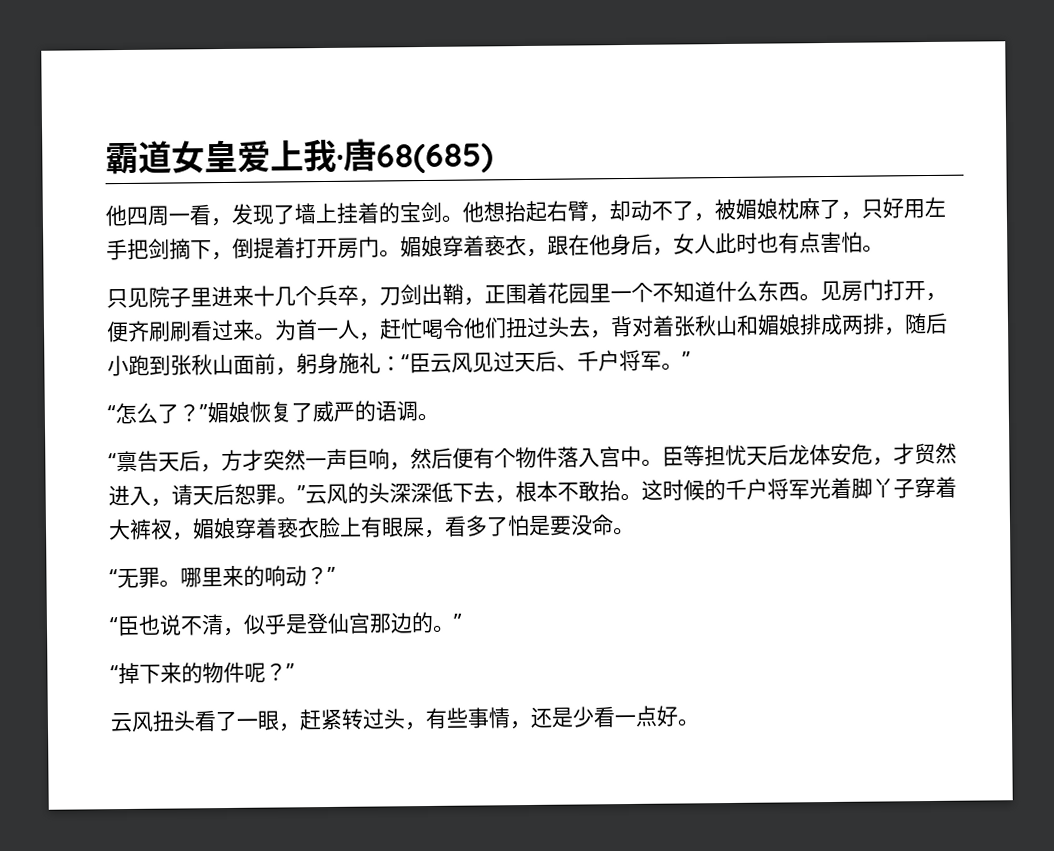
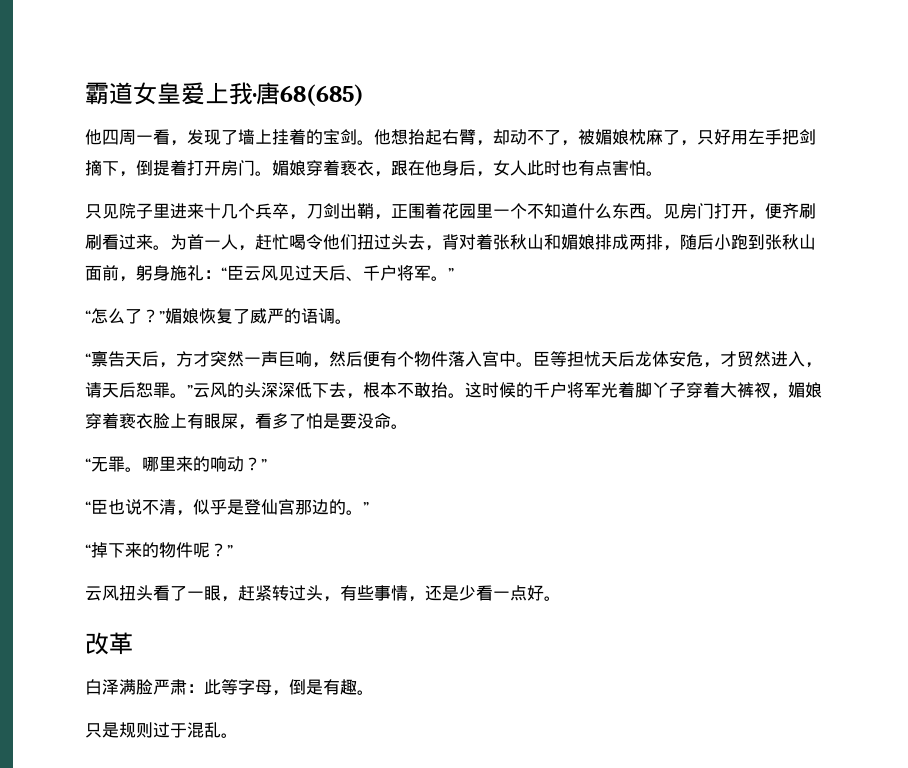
(700, 722) none -> [85,632,133,655] [85,679,374,696] [85,722,238,738] // 改革 // 白泽满脸严肃：此等字母，倒是有趣。 // 只是规则过于混乱。

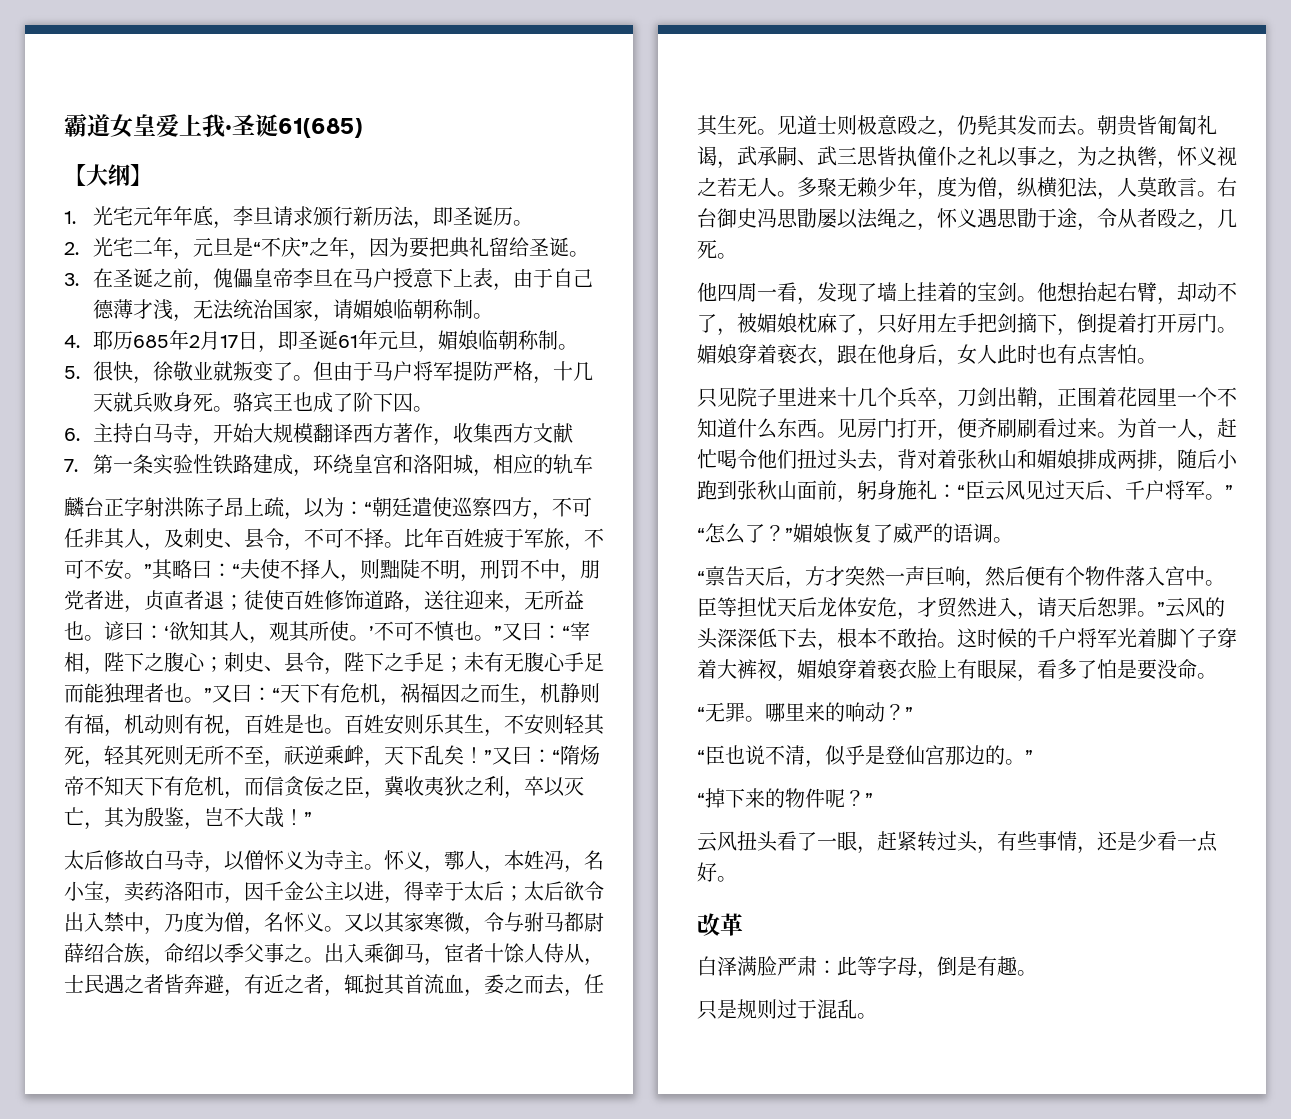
[256,82,364,106] 唐68(685) -> [232,114,362,138] [64,164,152,186] [64,206,533,229] [64,237,589,260] [64,268,593,291] [92,299,493,322] [64,330,578,353] [64,361,593,384] [92,392,433,413] [64,423,573,446] [64,454,593,477] [64,497,592,520] [64,528,604,551] [64,559,600,582] [64,590,584,613] [64,621,590,644] [64,652,604,675] [64,683,600,706] [64,714,605,737] [64,745,600,768] [64,776,584,799] [64,807,312,830] [64,850,604,873] [64,881,604,904] [64,911,604,935] [64,943,604,966] [64,974,604,997] [697,115,1217,138] [697,146,1237,169] [697,176,1237,200] [697,208,1237,231] [697,240,737,259] 圣诞61(685) // 【大纲】 // 1.光宅元年年底，李旦请求颁行新历法，即圣诞历。 // 2.光宅二年，元旦是“不庆”之年，因为要把典礼留给圣诞。 // 3.在圣诞之前，傀儡皇帝李旦在马户授意下上表，由于自己德薄才浅，无法统治国家，请媚娘临朝称制。 // 4.耶历685年2月17日，即圣诞61年元旦，媚娘临朝称制。 // 5.很快，徐敬业就叛变了。但由于马户将军提防严格，十几天就兵败身死。骆宾王也成了阶下囚。 // 6.主持白马寺，开始大规模翻译西方著作，收集西方文献 // 7.第一条实验性铁路建成，环绕皇宫和洛阳城，相应的轨车 // 麟台正字射洪陈子昂上疏，以为：“朝廷遣使巡察四方，不可任非其人，及刺史、县令，不可不择。比年百姓疲于军旅，不可不安。”其略曰：“夫使不择人，则黜陡不明，刑罚不中，朋党者进，贞直者退；徒使百姓修饰道路，送往迎来，无所益也。谚曰：‘欲知其人，观其所使。’不可不慎也。”又曰：“宰相，陛下之腹心；刺史、县令，陛下之手足；未有无腹心手足而能独理者也。”又曰：“天下有危机，祸福因之而生，机静则有福，机动则有祝，百姓是也。百姓安则乐其生，不安则轻其死，轻其死则无所不至，祆逆乘衅，天下乱矣！”又曰：“隋炀帝不知天下有危机，而信贪佞之臣，冀收夷狄之利，卒以灭亡，其为殷鉴，岂不大哉！” // 太后修故白马寺，以僧怀义为寺主。怀义，鄠人，本姓冯，名小宝，卖药洛阳市，因千金公主以进，得幸于太后；太后欲令出入禁中，乃度为僧，名怀义。又以其家寒微，令与驸马都尉薛绍合族，命绍以季父事之。出入乘御马，宦者十馀人侍从，士民遇之者皆奔避，有近之者，辄挝其首流血，委之而去，任其生死。见道士则极意殴之，仍髡其发而去。朝贵皆匍匐礼谒，武承嗣、武三思皆执僮仆之礼以事之，为之执辔，怀义视之若无人。多聚无赖少年，度为僧，纵横犯法，人莫敢言。右台御史冯思勖屡以法绳之，怀义遇思勖于途，令从者殴之，几死。

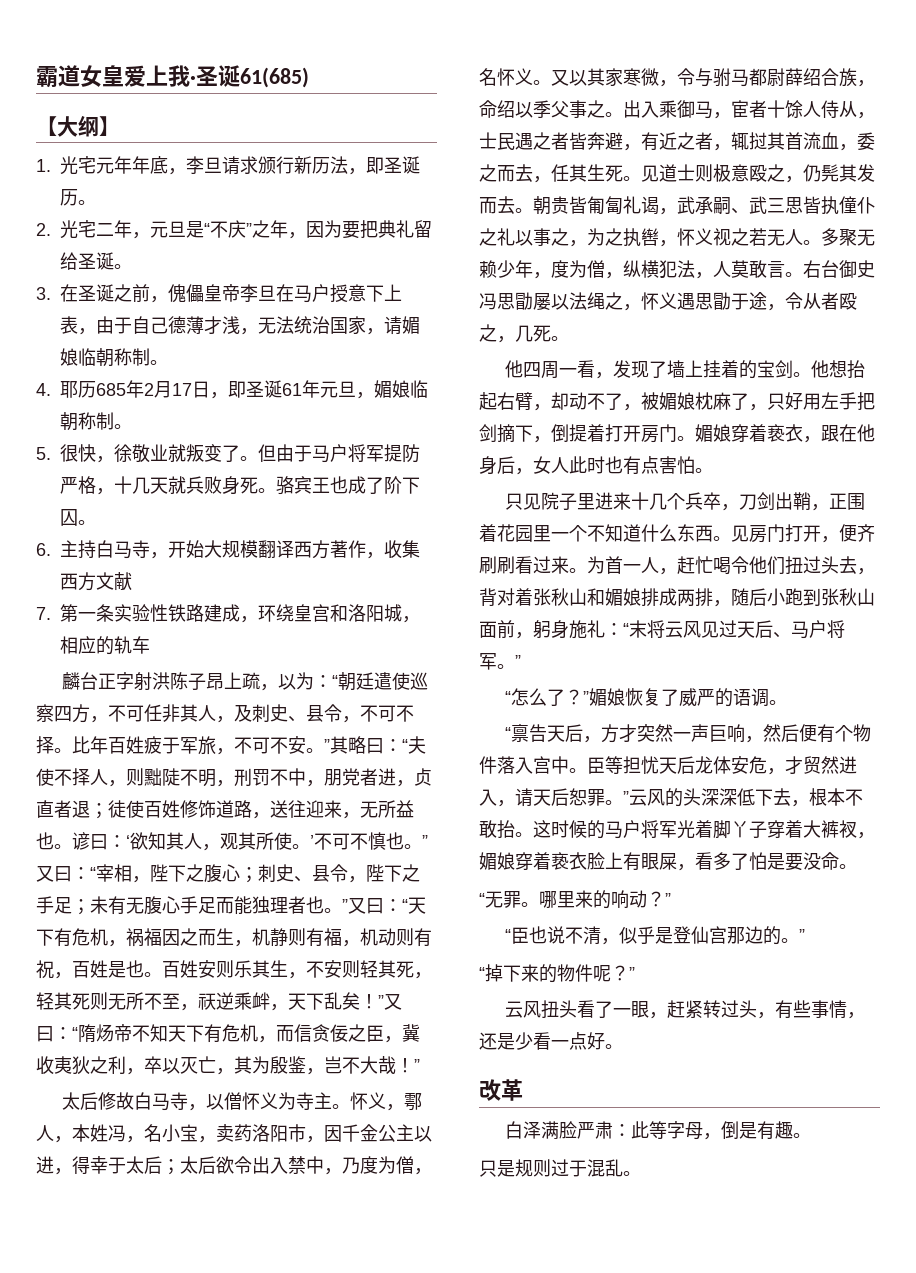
[965,480,985,500] 臣 -> [629,620,665,638] 末将
[1125,480,1145,500] 千 -> [791,621,809,639] 马
[1037,628,1057,648] 千 -> [605,821,623,839] 马

